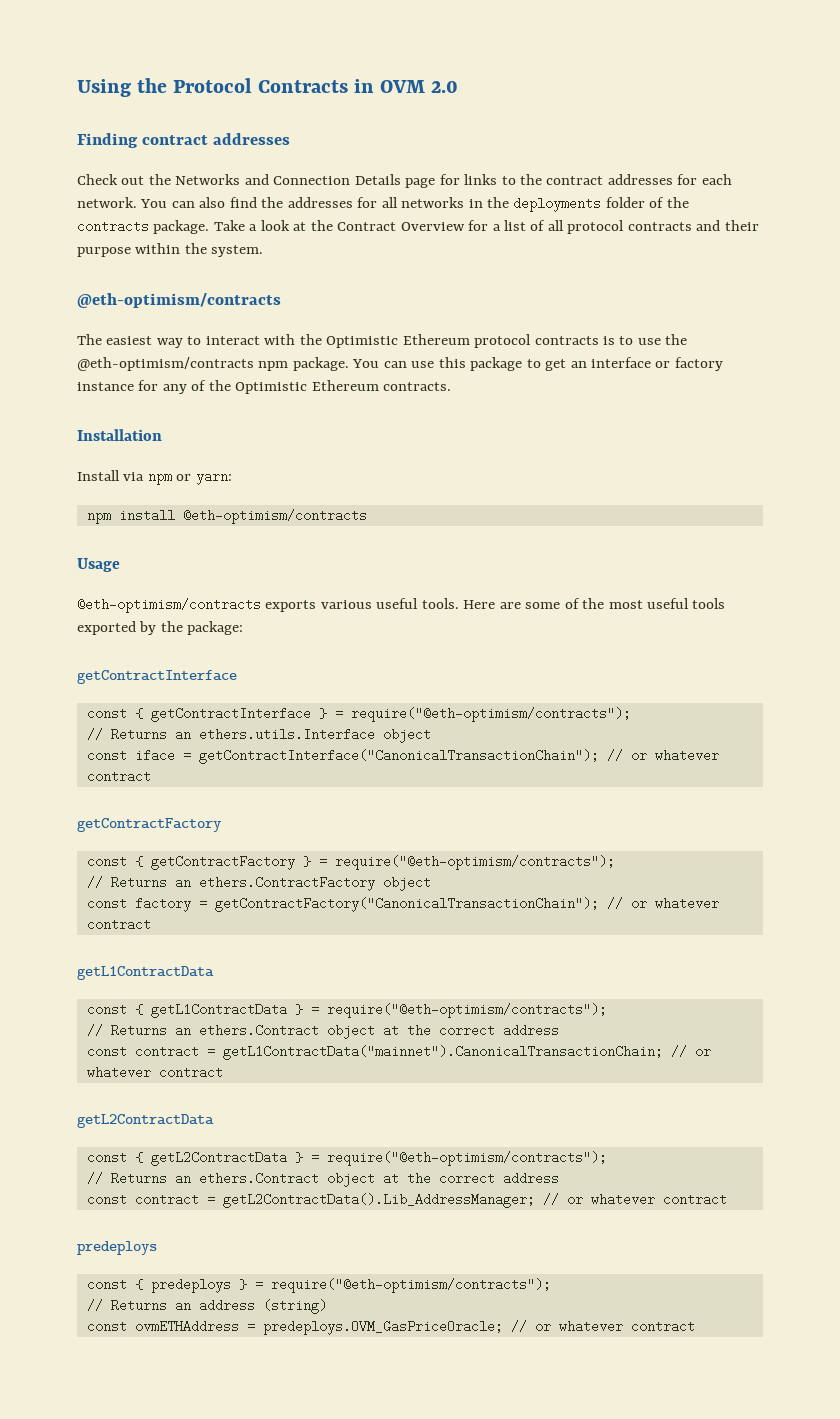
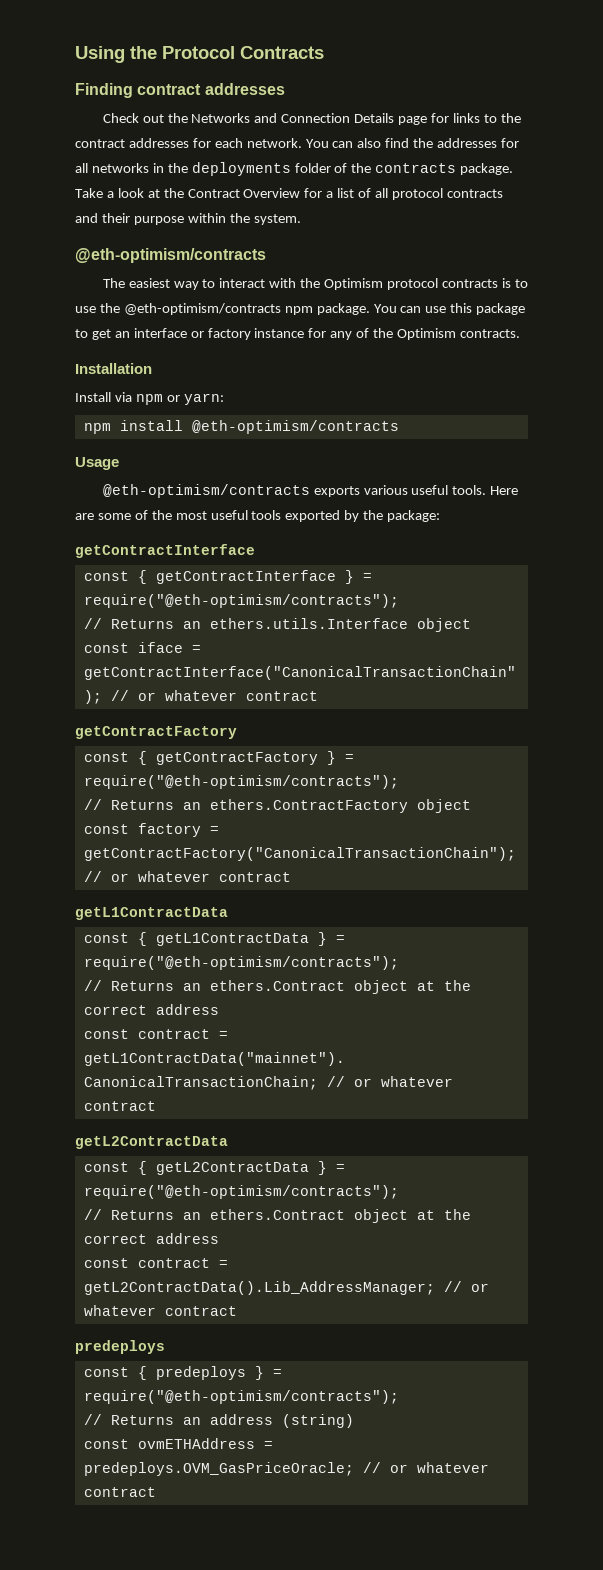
[354,79,459,93] in OVM 2.0 -> (324, 52) none
[326,334,470,348] Optimistic Ethereum -> [324,278,384,290] Optimism
[235,380,379,394] Optimistic Ethereum -> [397,328,457,340] Optimism

